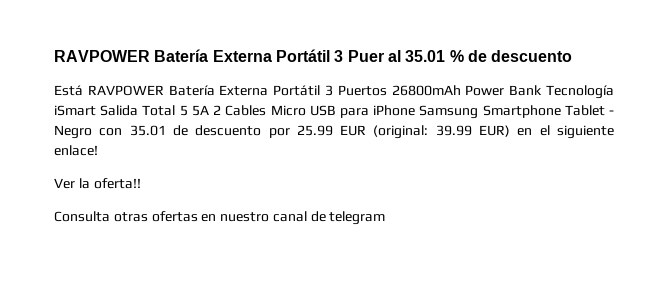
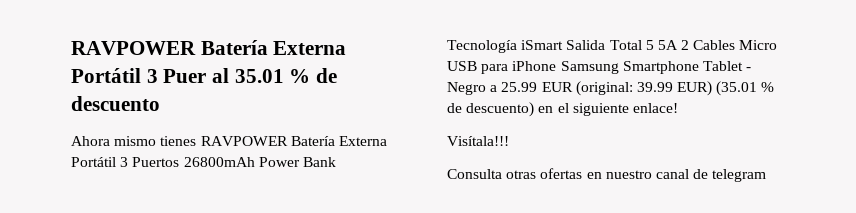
[54,85,83,96] Está -> [71,136,197,146] Ahora mismo tienes
[99,125,290,138] con 35.01 de descuento por -> [490,85,498,92] a
(511, 131) none -> [716,81,775,96] [447,102,535,117] (35.01 % de descuento)
[54,178,141,189] Ver la oferta!! -> [447,136,509,146] Visítala!!!

